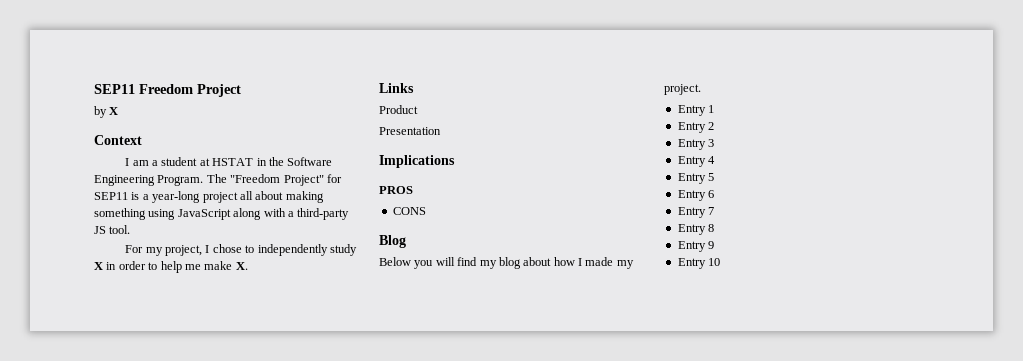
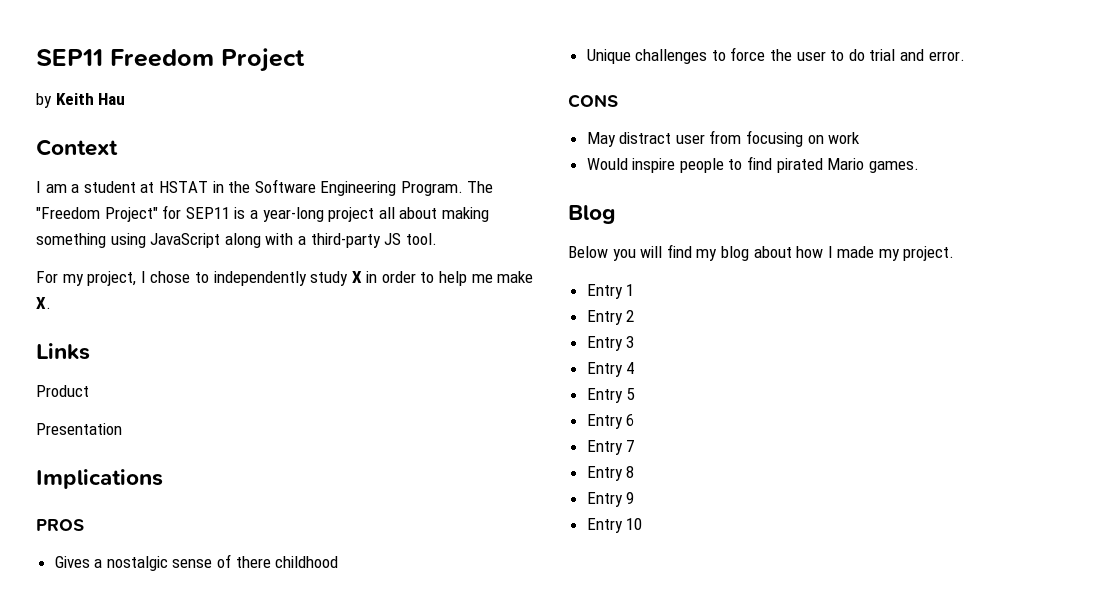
[109,107,119,115] X -> [55,93,126,105] Keith Hau
[392,207,426,215] CONS -> [54,554,339,571] [586,47,965,64] [568,94,618,108] [586,130,861,147] [586,156,919,173] Gives a nostalgic sense of there childhood // Unique challenges to force the user to do trial and error. // CONS // May distract user from focusing on work // Would inspire people to find pirated Mario games.

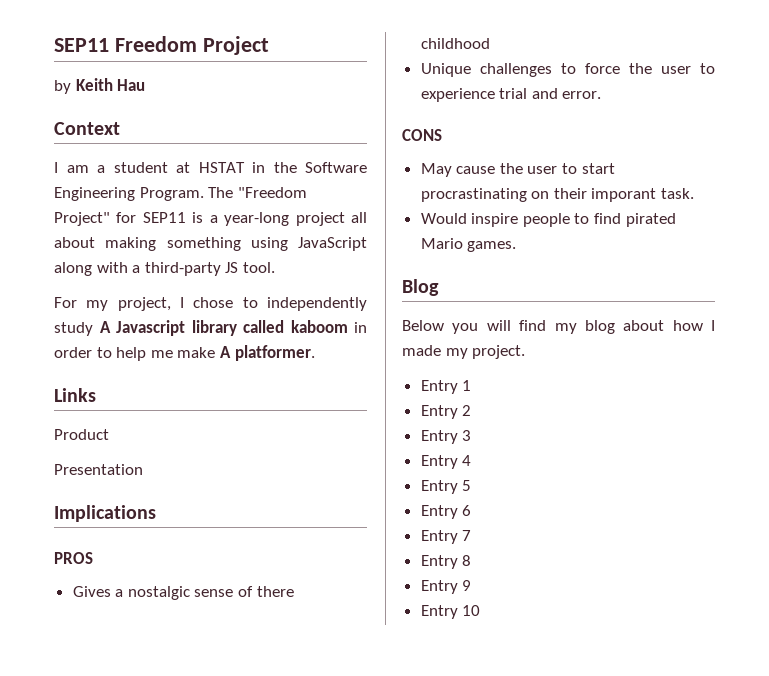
[351,271,362,283] X -> [99,320,348,336] A Javascript library called kaboom
[36,297,51,309] X. -> [219,345,315,361] A platformer.
[848,49,865,61] do -> [420,88,495,102] experience
[619,130,861,147] distract user from focusing on work -> [456,163,615,174] [420,188,695,202] cause the user to start procrastinating on their imporant task.

